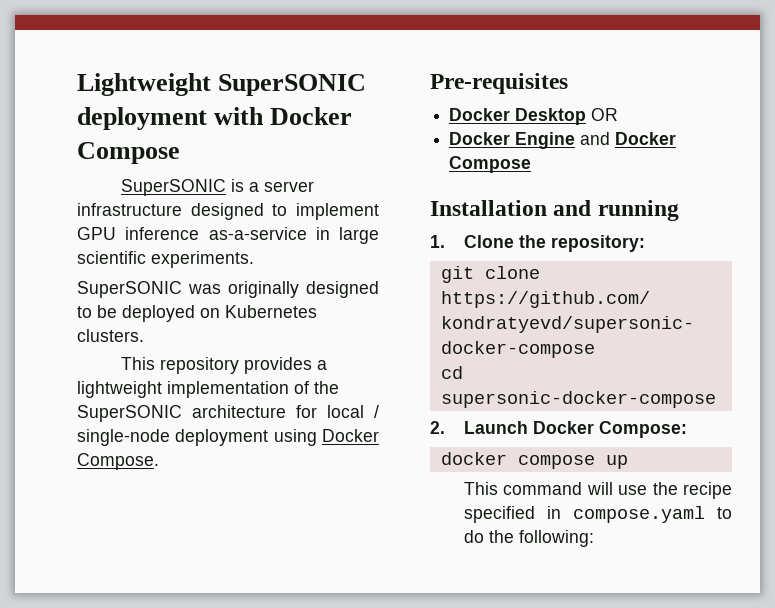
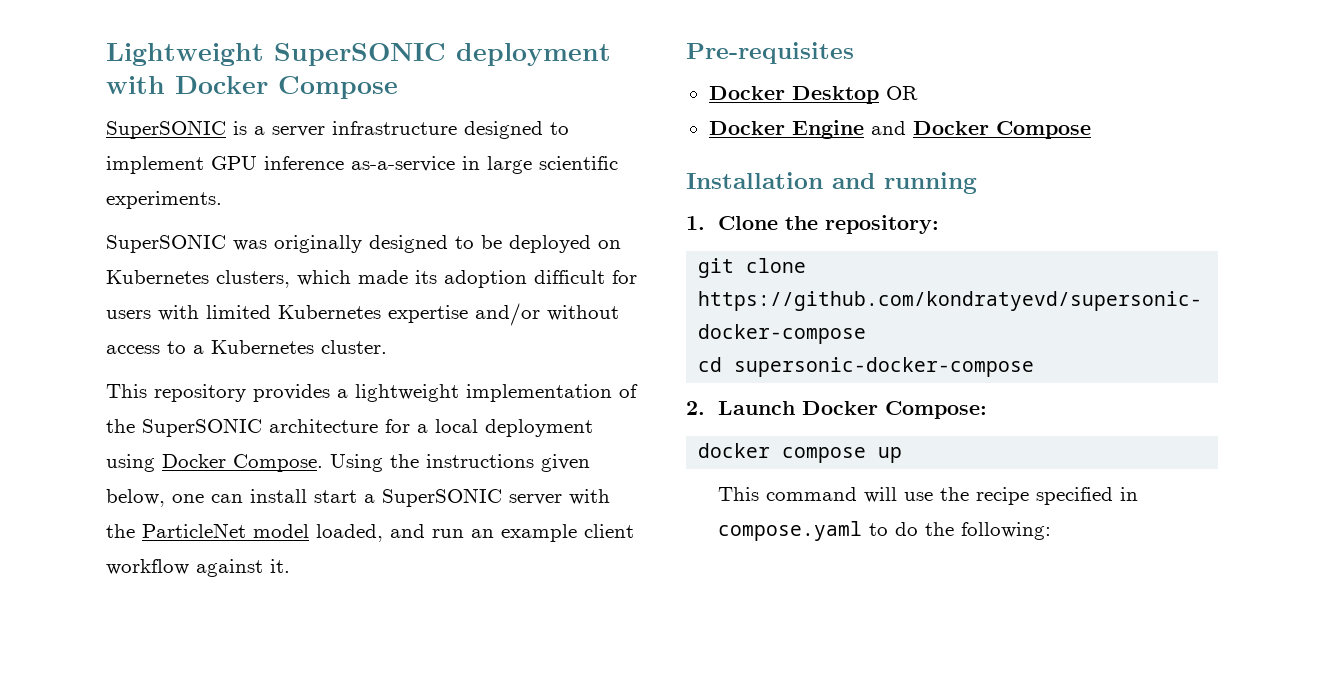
[77,329,144,342] clusters. -> [216,270,637,288] [106,303,619,326] [106,340,387,354] clusters, which made its adoption difficult for users with limited Kubernetes expertise and/or without access to a Kubernetes cluster.
[327,405,379,418] [77,429,170,446] local / single-node -> [417,419,478,433] a local
(159, 461) none -> [330,454,590,472] [106,488,610,507] [106,523,634,542] [106,559,290,577] Using the instructions given below, one can install start a SuperSONIC server with the ParticleNet model loaded, and run an example client workflow against it.

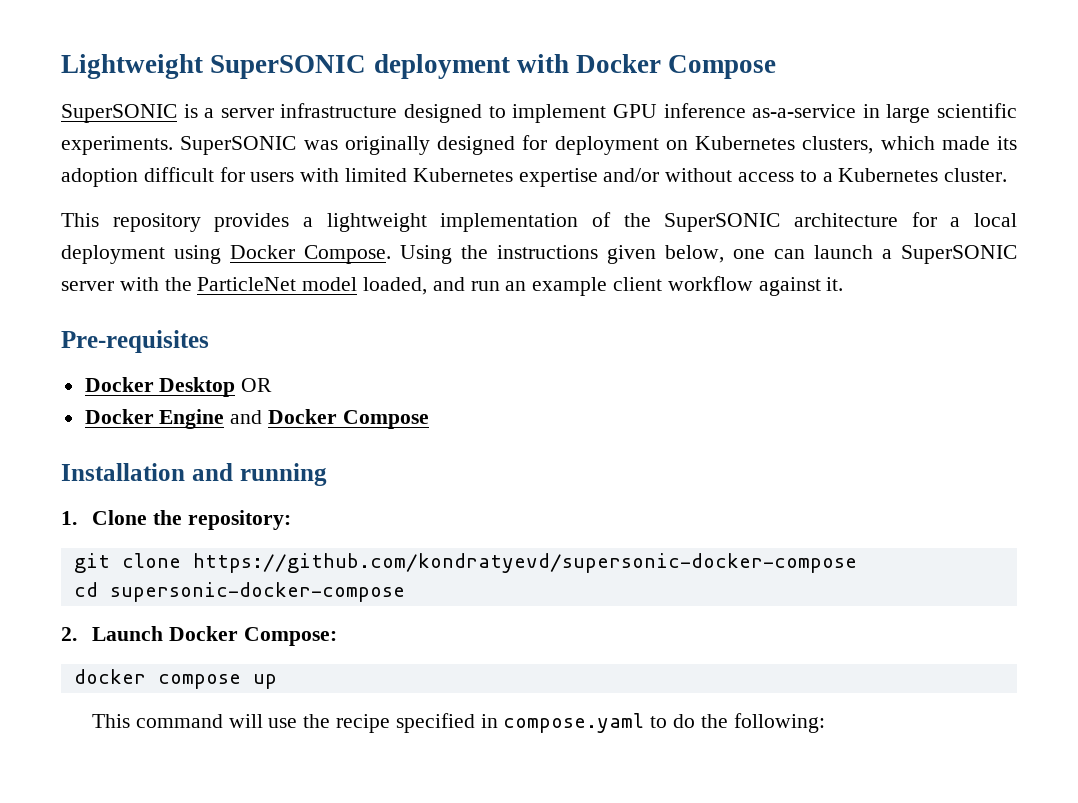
(222, 200) // -> (173, 145) none
[455,235,591,253] to be deployed -> [522,135,659,155] for deployment
[250,489,357,503] install start -> [814,245,873,259] launch

